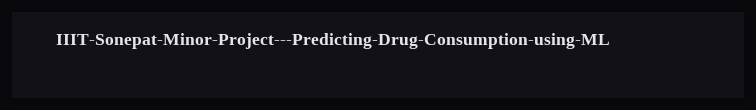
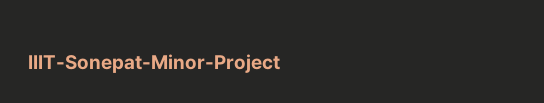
[56,33,610,49] IIIT-Sonepat-Minor-Project---Predicting-Drug-Consumption-using-ML -> [28,54,280,73] IIIT-Sonepat-Minor-Project

